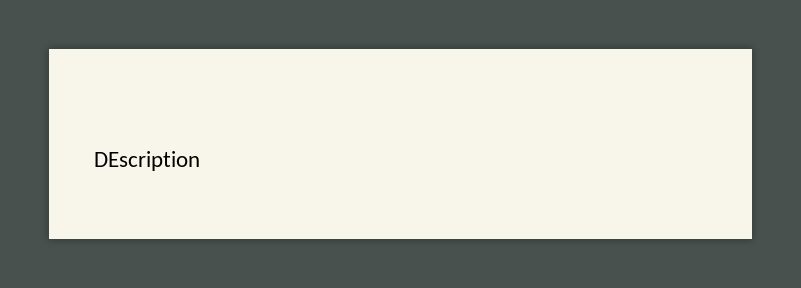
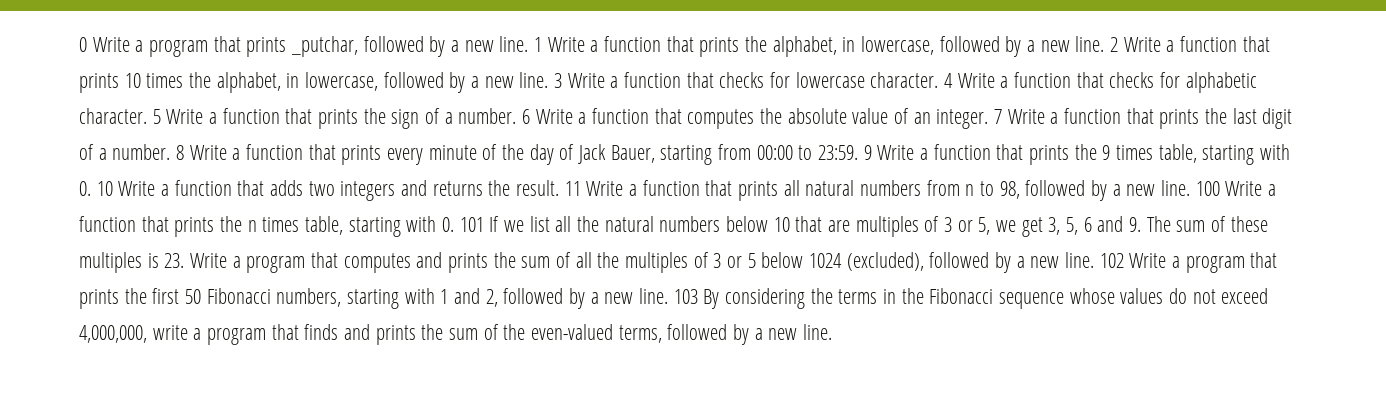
[94,151,200,171] DEscription -> [79,36,1270,57] [79,72,1257,93] [79,108,1293,129] [79,144,1291,165] [79,180,1277,201] [79,216,1268,237] [79,252,1278,273] [79,288,1269,309] [79,324,833,345] 0 Write a program that prints _putchar, followed by a new line. 1 Write a function that prints the alphabet, in lowercase, followed by a new line. 2 Write a function that prints 10 times the alphabet, in lowercase, followed by a new line. 3 Write a function that checks for lowercase character. 4 Write a function that checks for alphabetic character. 5 Write a function that prints the sign of a number. 6 Write a function that computes the absolute value of an integer. 7 Write a function that prints the last digit of a number. 8 Write a function that prints every minute of the day of Jack Bauer, starting from 00:00 to 23:59. 9 Write a function that prints the 9 times table, starting with 0. 10 Write a function that adds two integers and returns the result. 11 Write a function that prints all natural numbers from n to 98, followed by a new line. 100 Write a function that prints the n times table, starting with 0. 101 If we list all the natural numbers below 10 that are multiples of 3 or 5, we get 3, 5, 6 and 9. The sum of these multiples is 23. Write a program that computes and prints the sum of all the multiples of 3 or 5 below 1024 (excluded), followed by a new line. 102 Write a program that prints the first 50 Fibonacci numbers, starting with 1 and 2, followed by a new line. 103 By considering the terms in the Fibonacci sequence whose values do not exceed 4,000,000, write a program that finds and prints the sum of the even-valued terms, followed by a new line.

